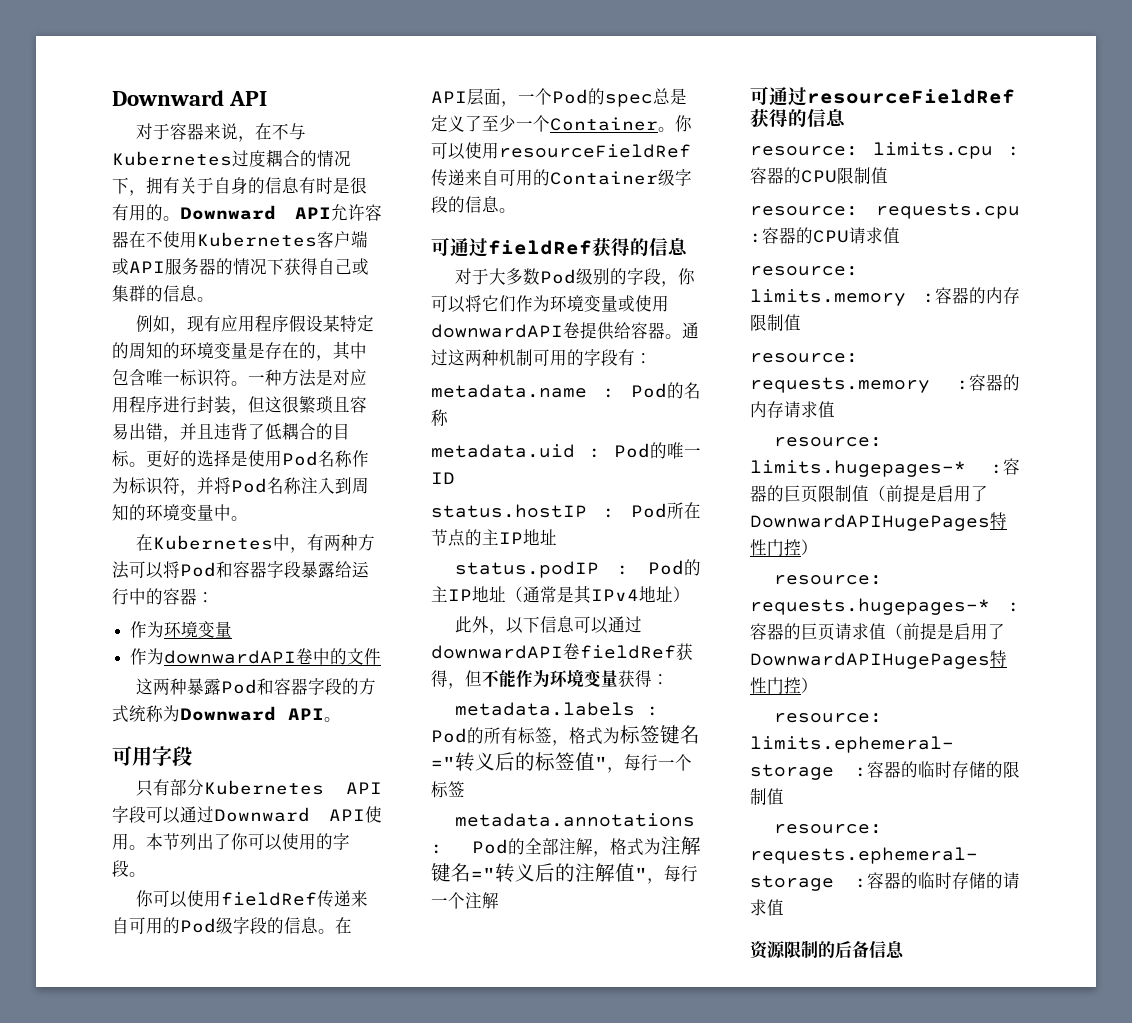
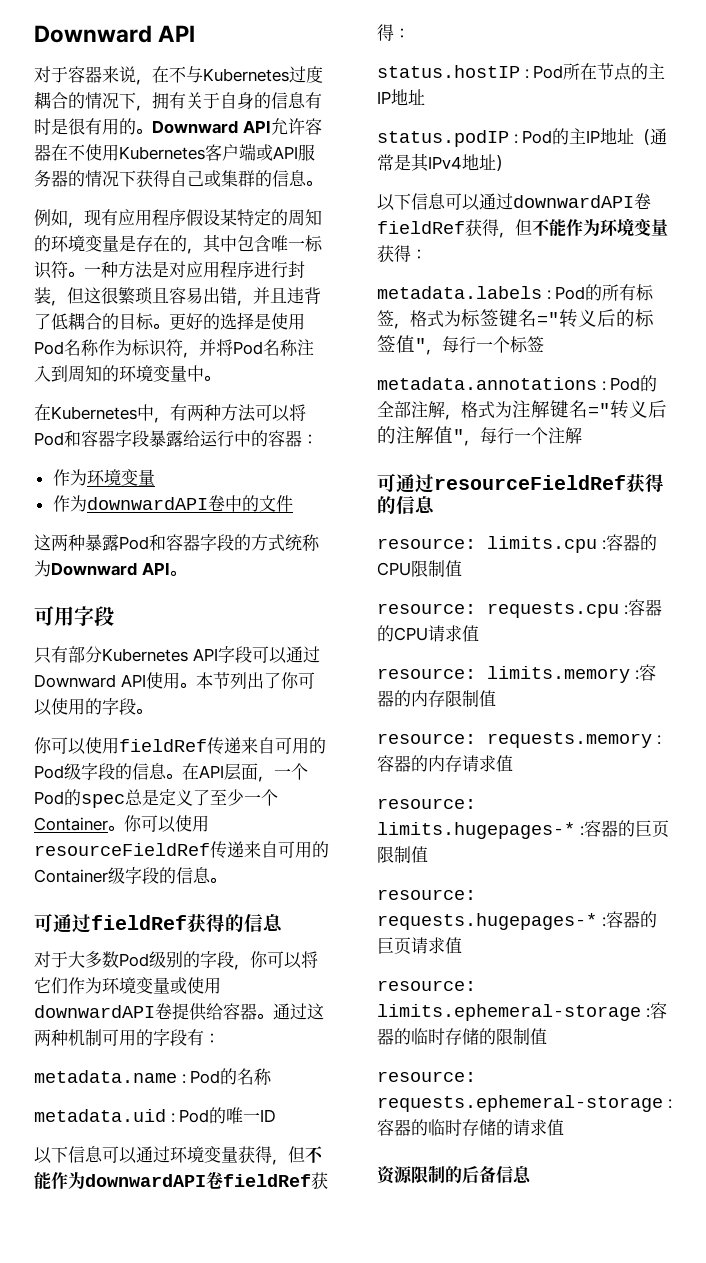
(455, 478) none -> [34,1146,323,1165] [34,1171,328,1189] [377,24,410,41] // 以下信息可以通过环境变量获得，但不能作为downwardAPI卷fieldRef获得：
[454,616,506,635] 此外， -> (512, 163) none
[869,485,988,502] [750,512,1007,531] [750,539,818,556] （前提是启用了DownwardAPIHugePages特性门控） -> (428, 854) none
[886,623,1005,640] [750,650,1007,669] [750,677,818,694] （前提是启用了DownwardAPIHugePages特性门控） -> (462, 945) none

